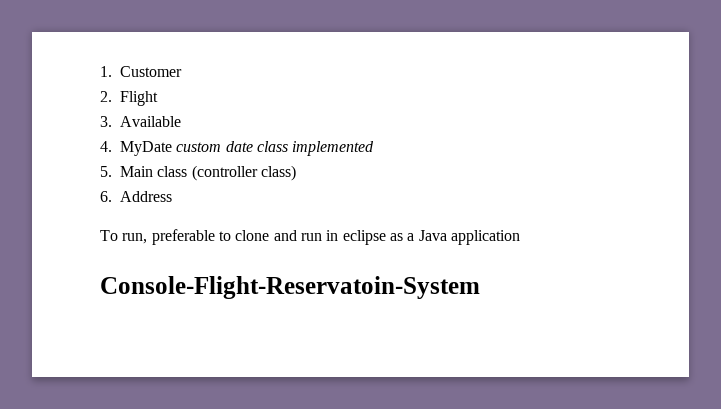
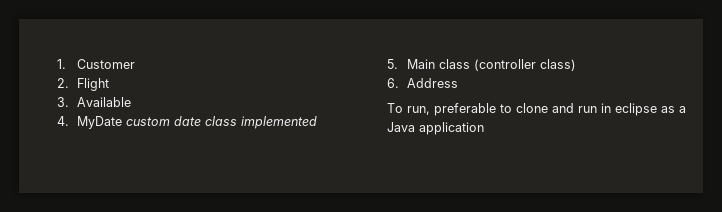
[100,276,480,299] // Console-Flight-Reservatoin-System -> (484, 128) none

